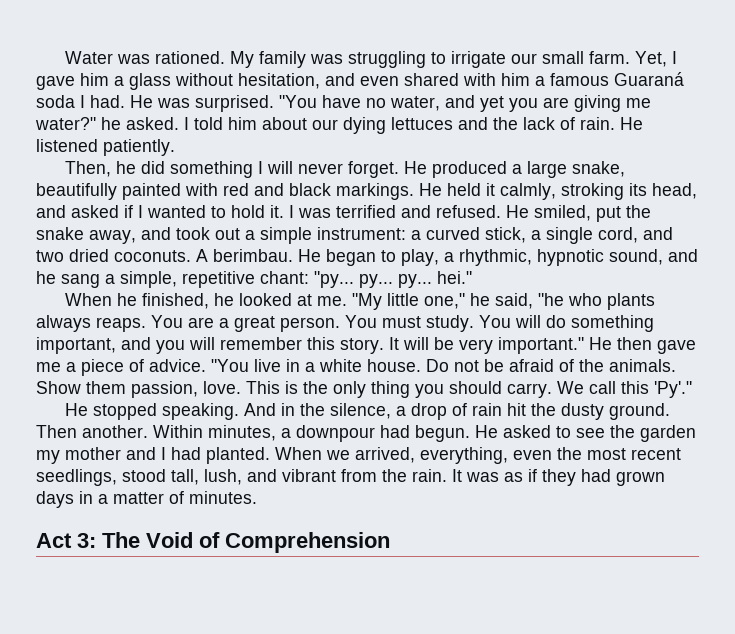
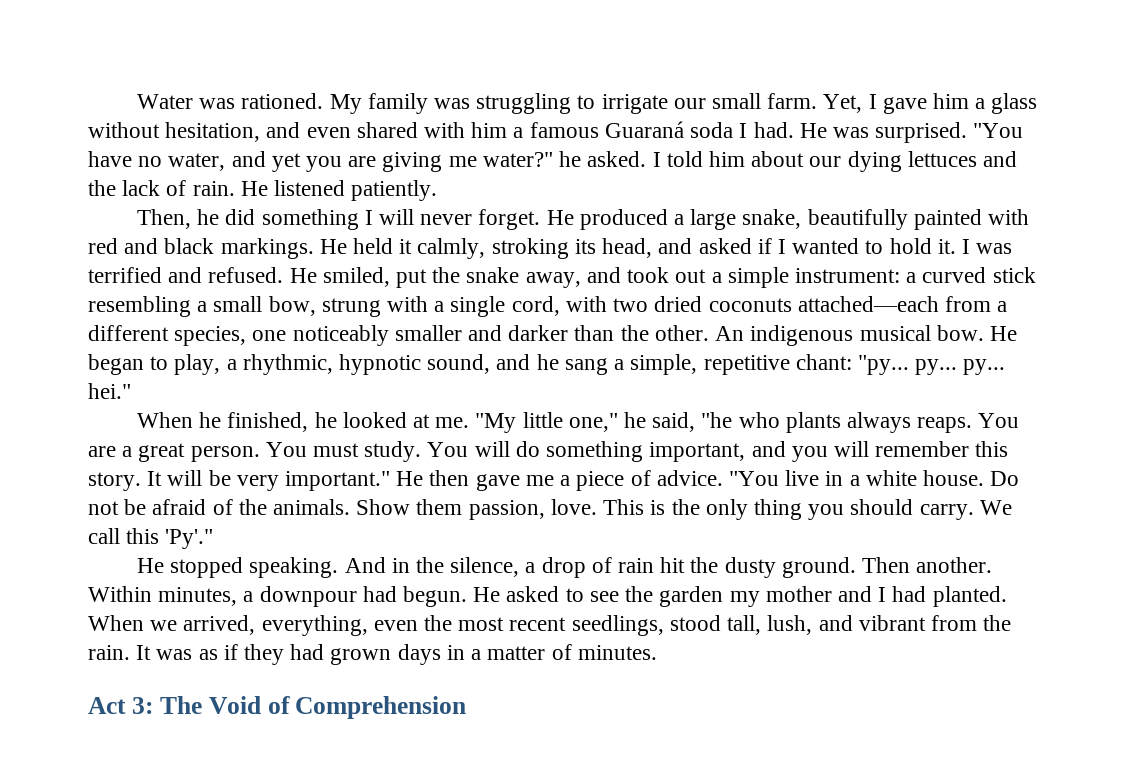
[485,227,526,243] stick, -> [992,267,1036,283] [88,296,429,317] stick resembling a small bow, strung with
[643,227,673,240] and -> [565,296,607,312] with
[114,249,293,262] coconuts. A berimbau. -> [708,296,1008,312] [88,325,984,346] coconuts attached—each from a different species, one noticeably smaller and darker than the other. An indigenous musical bow.

